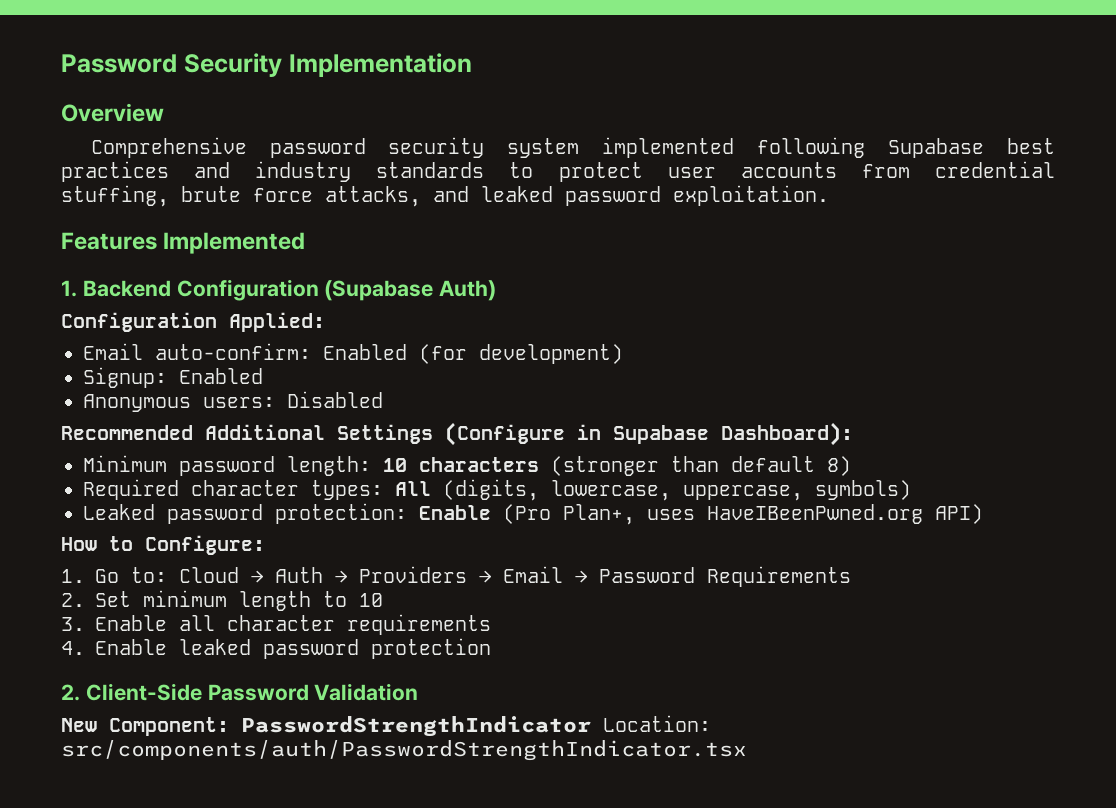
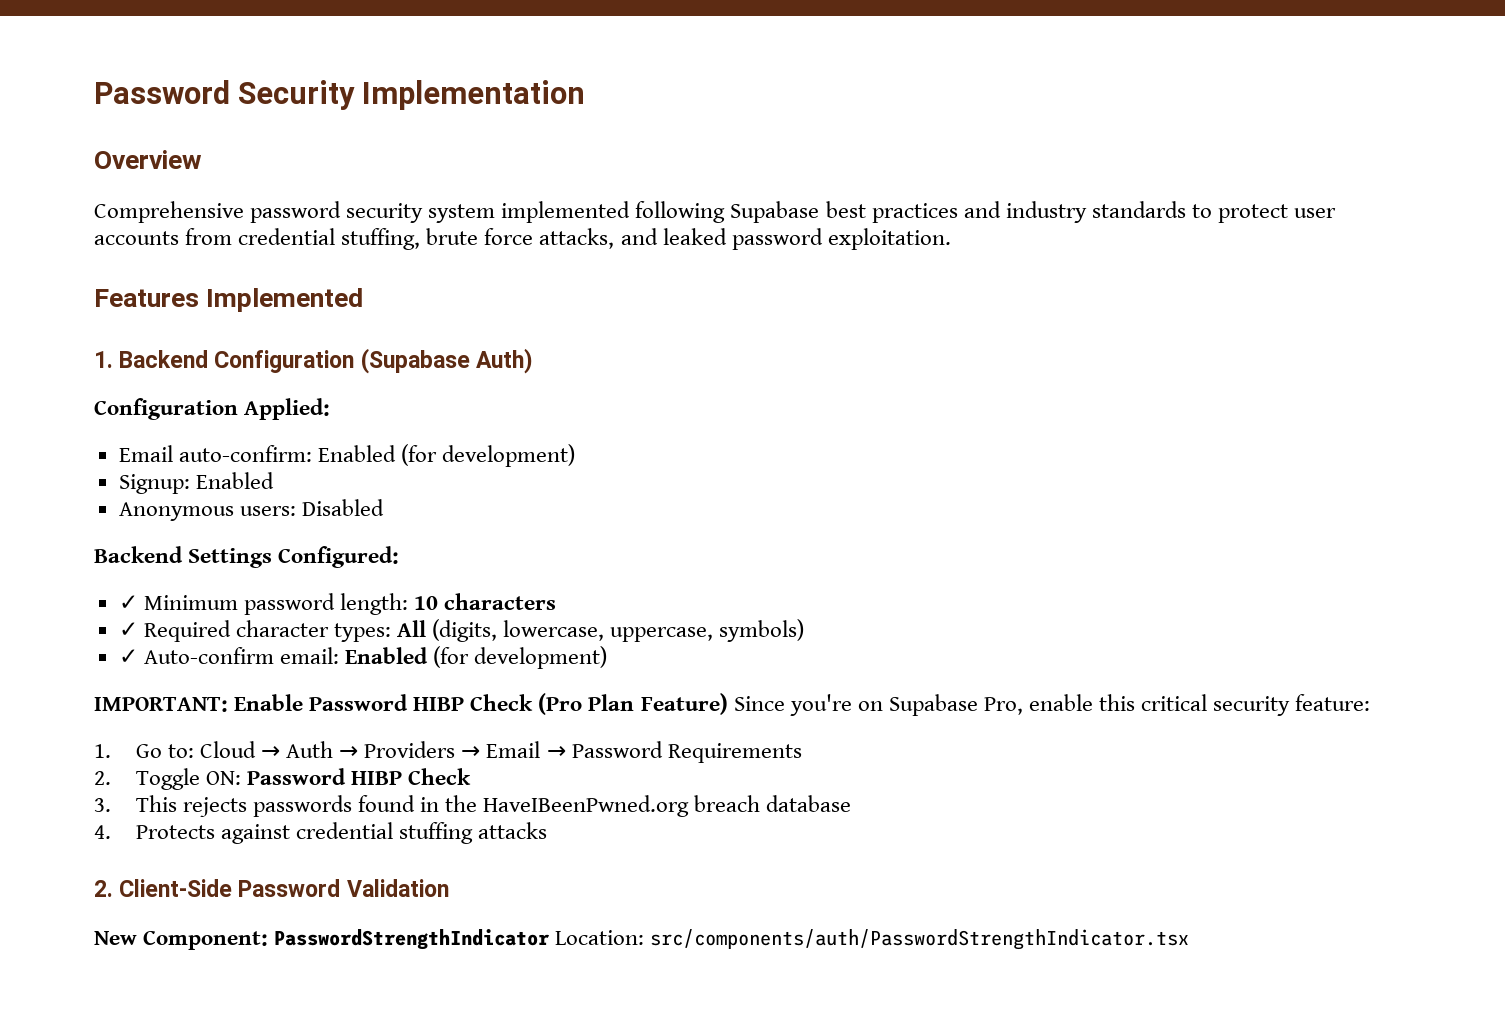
[61,422,853,446] Recommended Additional Settings (Configure in Supabase Dashboard): // -> [94,546,400,568] [118,595,138,610] Backend Settings Configured: // ✓
[551,456,851,476] (stronger than default 8) // -> [118,622,138,637] // ✓
[83,503,983,525] [61,535,265,555] Leaked password protection: Enable (Pro Plan+, uses HaveIBeenPwned.org API) // How to Configure: -> [118,646,608,669] [94,693,1371,716] ✓ Auto-confirm email: Enabled (for development) // IMPORTANT: Enable Password HIBP Check (Pro Plan Feature) Since you're on Supabase Pro, enable this critical security feature:
[95,590,383,611] [61,614,491,635] [61,638,491,659] Set minimum length to 10 // 3. Enable all character requirements // 4. Enable leaked password protection -> [135,768,472,790] [94,795,852,817] [94,822,548,844] Toggle ON: Password HIBP Check // 3. This rejects passwords found in the HaveIBeenPwned.org breach database // 4. Protects against credential stuffing attacks

